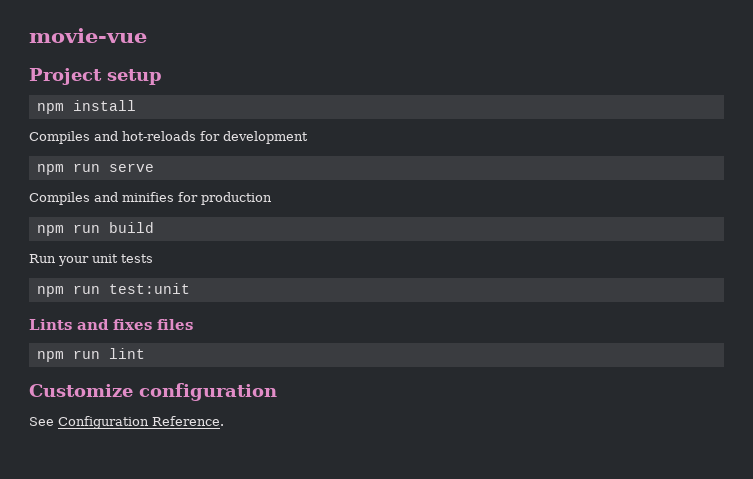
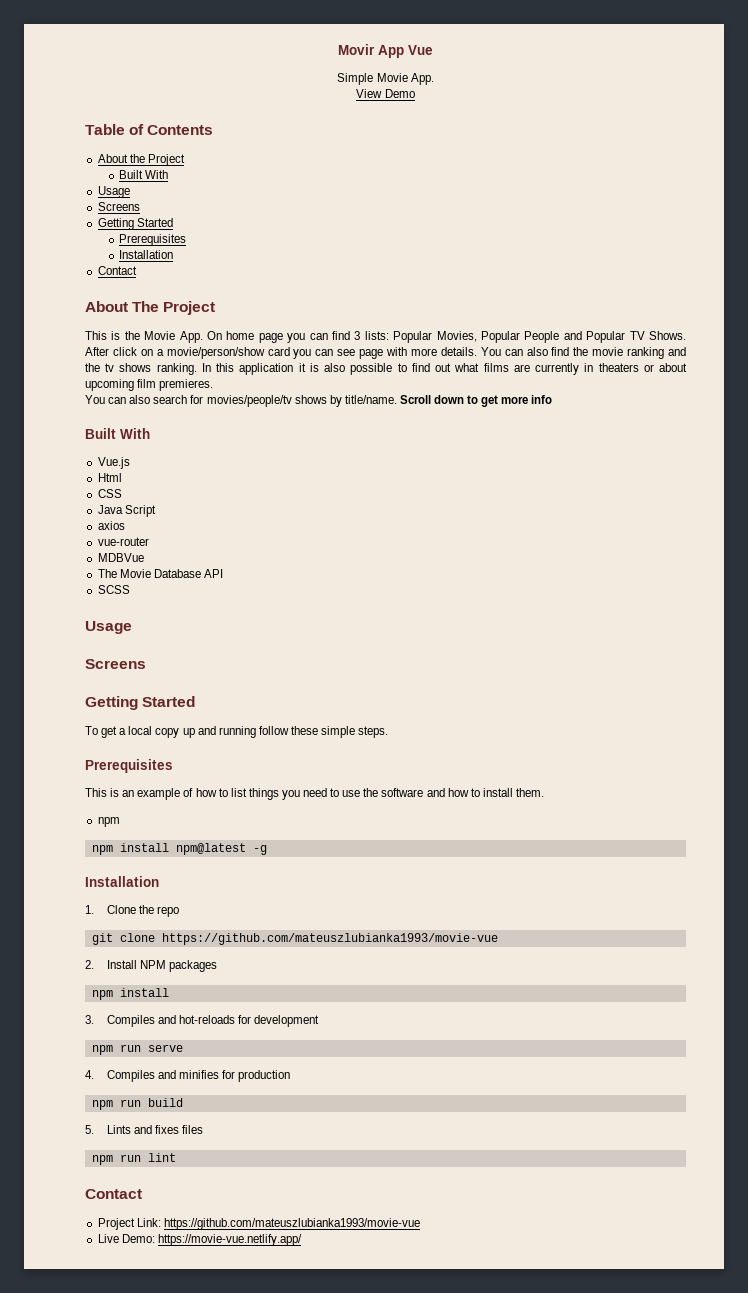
[29,28,147,43] [29,68,162,85] movie-vue // Project setup -> [338,44,433,58] [337,73,434,85] [356,89,415,98] [85,124,214,135] [97,154,185,166] [119,170,169,179] [97,186,130,198] [97,202,140,211] [97,218,173,230] [119,234,187,246] [119,250,174,259] [97,266,137,275] [85,301,216,315] [85,331,686,343] [85,347,686,359] [85,363,687,375] [85,379,214,391] [85,395,553,407] [85,428,150,439] [97,457,130,469] [97,473,122,482] [97,489,122,498] [97,505,156,517] [97,521,125,530] [97,537,149,546] [97,553,144,562] [97,569,223,578] [97,585,130,594] [85,621,132,634] [85,659,146,669] [85,696,196,710] [85,726,389,738] [85,759,173,773] [85,788,544,800] [97,817,120,827] [91,843,267,855] [85,876,159,887] [85,905,179,917] [91,933,498,945] [85,960,217,972] Movir App Vue // Simple Movie App. // View Demo // Table of Contents // About the Project // Built With // Usage // Screens // Getting Started // Prerequisites // Installation // Contact // About The Project // This is the Movie App. On home page you can find 3 lists: Popular Movies, Popular People and Popular TV Shows. After click on a movie/person/show card you can see page with more details. You can also find the movie ranking and the tv shows ranking. In this application it is also possible to find out what films are currently in theaters or about upcoming film premieres. // You can also search for movies/people/tv shows by title/name. Scroll down to get more info // Built With // Vue.js // Html // CSS // Java Script // axios // vue-router // MDBVue // The Movie Database API // SCSS // Usage // Screens // Getting Started // To get a local copy up and running follow these simple steps. // Prerequisites // This is an example of how to list things you need to use the software and how to install them. // npm // npm install npm@latest -g // Installation // 1. Clone the repo // git clone https://github.com/mateuszlubianka1993/movie-vue // 2. Install NPM packages
(136, 105) none -> [85,1015,94,1024] 3.
(154, 167) none -> [85,1070,94,1079] 4.
[29,254,153,266] [36,283,190,297] Run your unit tests // npm run test:unit // -> [85,1125,94,1134] 5.
[29,383,277,401] [29,416,224,429] Customize configuration // See Configuration Reference. -> [85,1189,142,1199] [97,1218,420,1230] [97,1234,302,1246] Contact // Project Link: https://github.com/mateuszlubianka1993/movie-vue // Live Demo: https://movie-vue.netlify.app/

